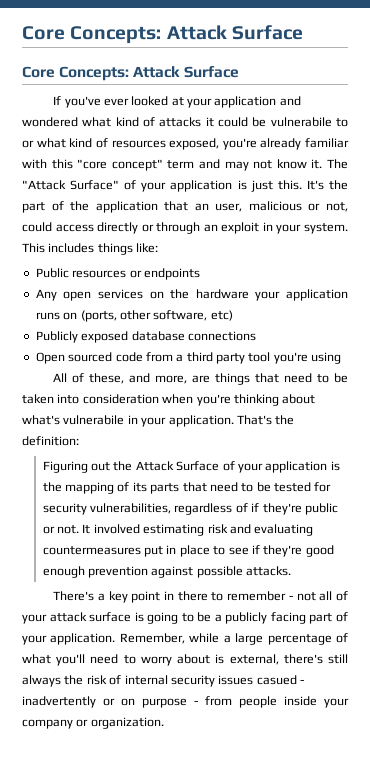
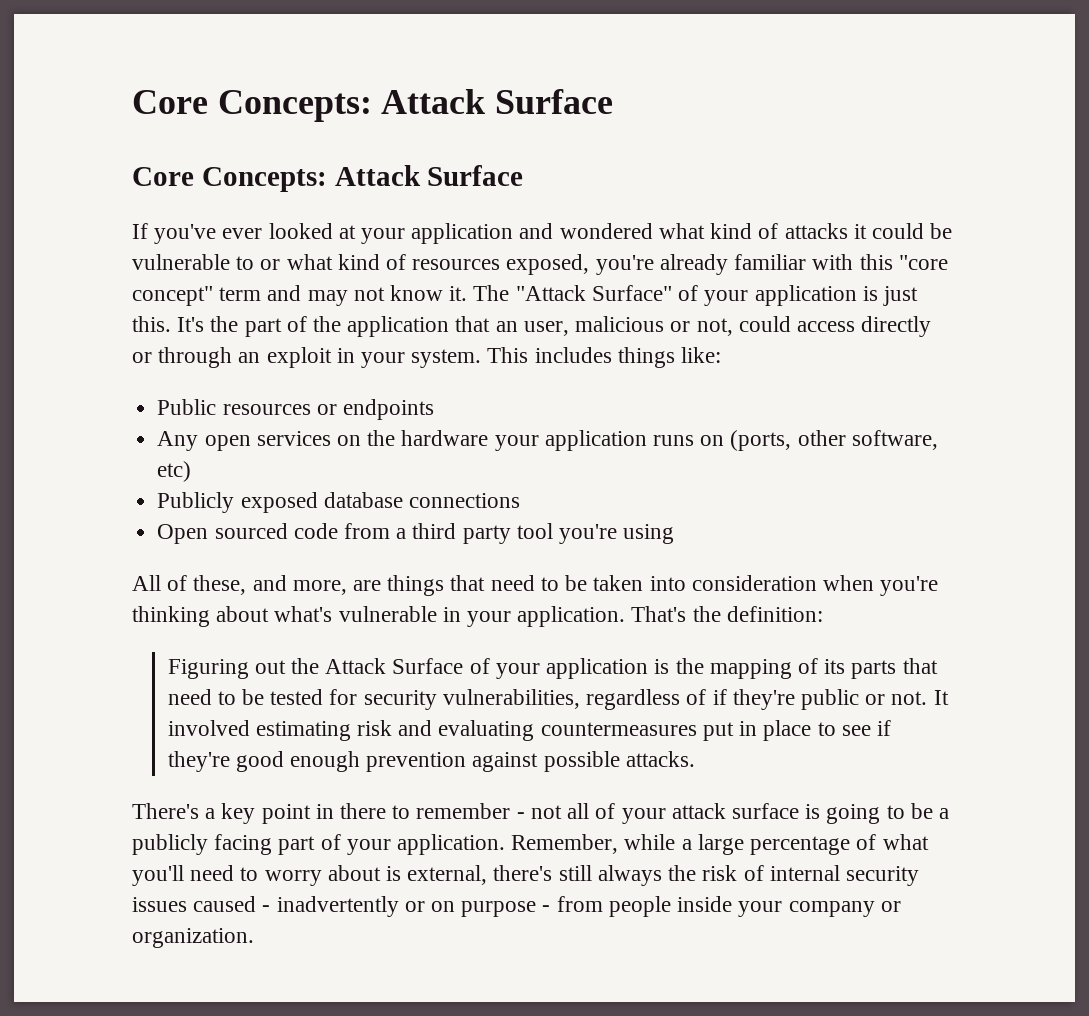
[270,117,332,127] vulnerabile -> [132,254,230,270] vulnerable
[63,415,125,425] vulnerabile -> [338,606,437,622] vulnerable
[256,675,297,685] casued -> [193,896,257,912] caused

